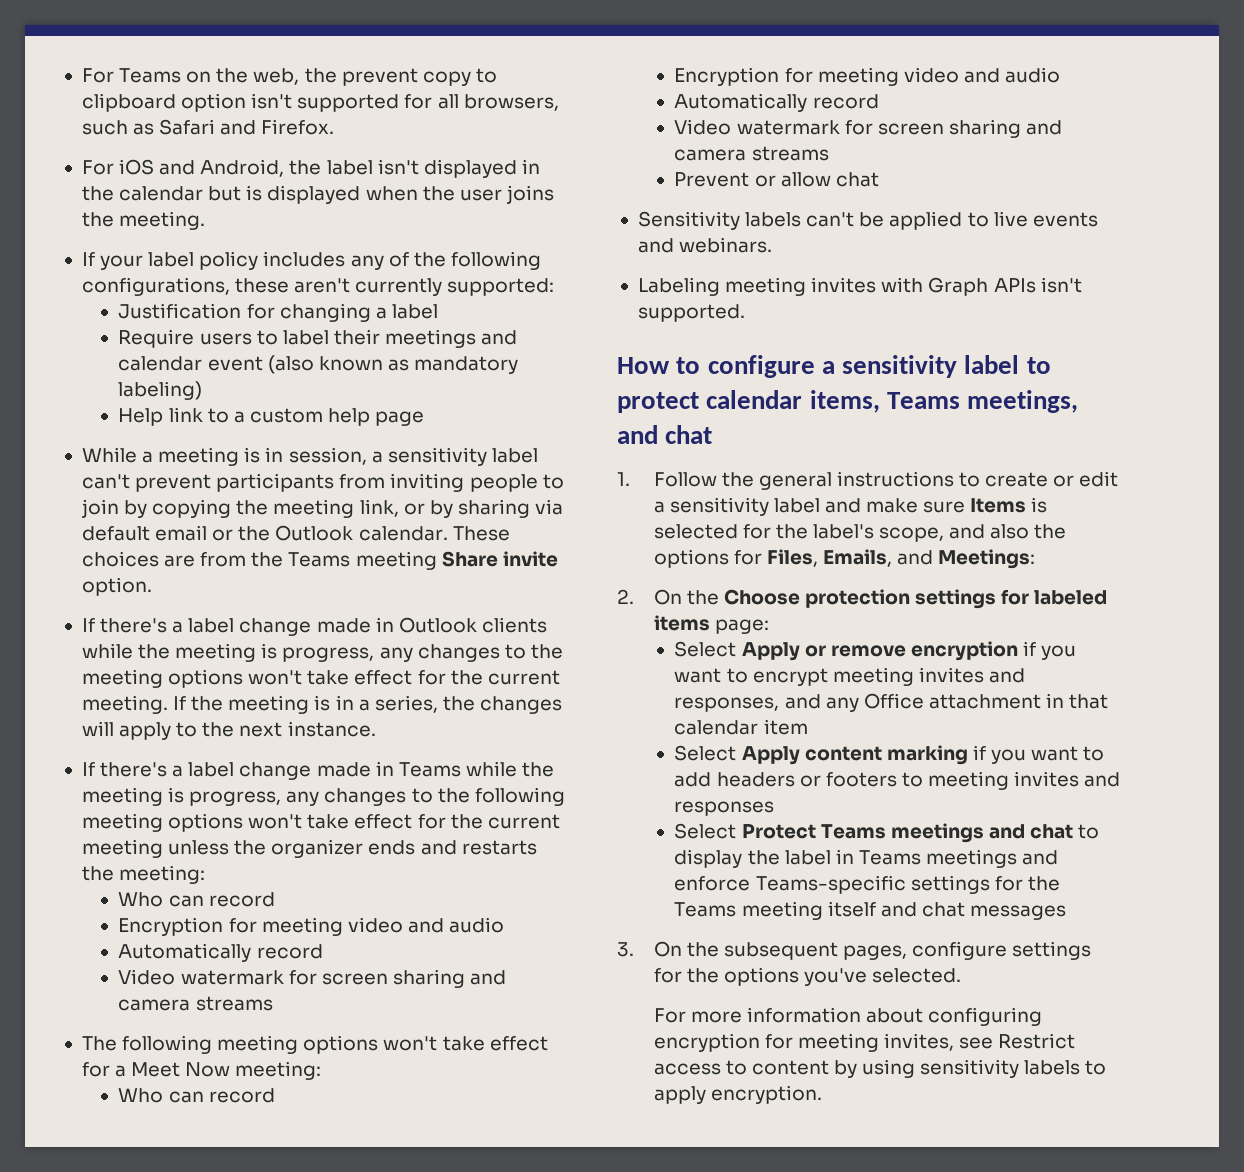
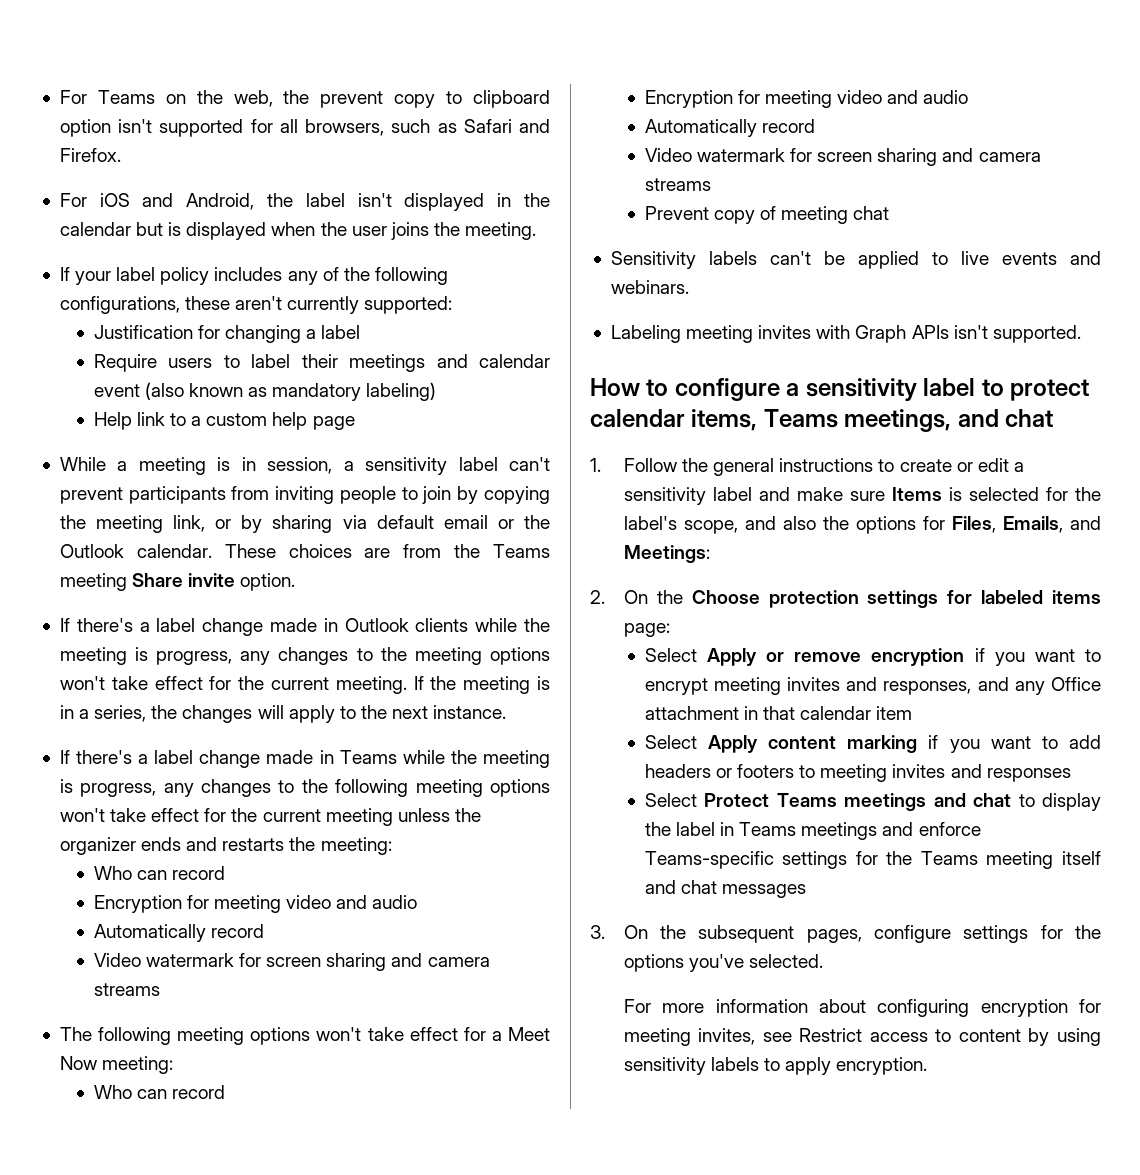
[754,172,831,187] or allow -> [713,206,849,224] copy of meeting

